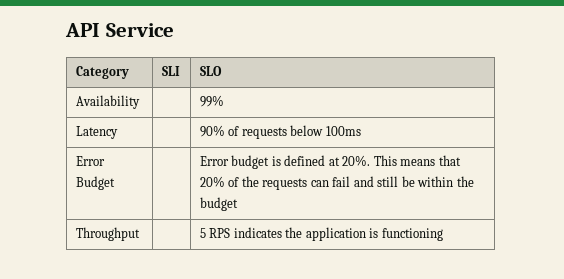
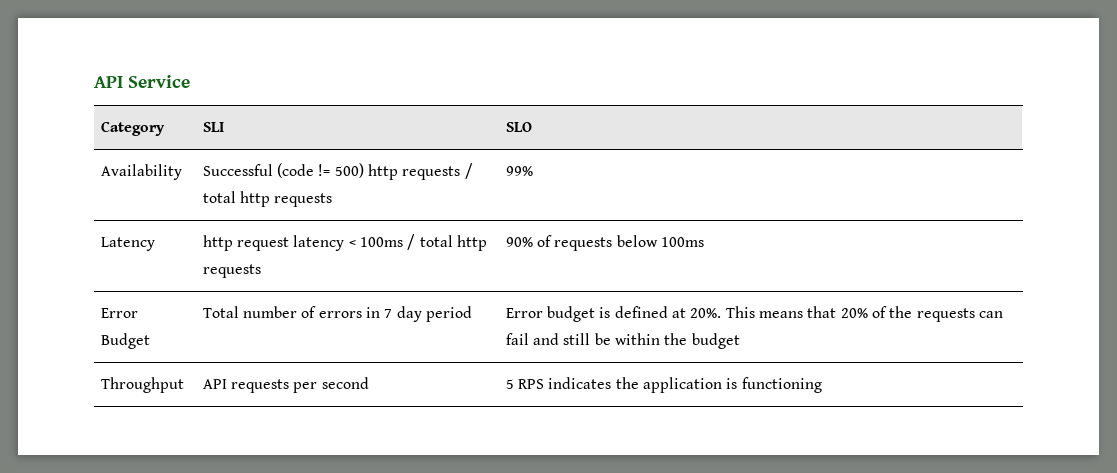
[199,95,224,107] [75,126,118,139] | 99% // Latency | -> [202,163,473,180] [202,191,333,207] [505,166,533,176] [100,237,155,251] [202,234,487,251] [202,264,261,278] Successful (code != 500) http requests / total http requests | 99% // Latency | http request latency < 100ms / total http requests
(115, 183) none -> [202,306,472,322] Total number of errors in 7 day period
(140, 234) none -> [202,377,369,393] API requests per second

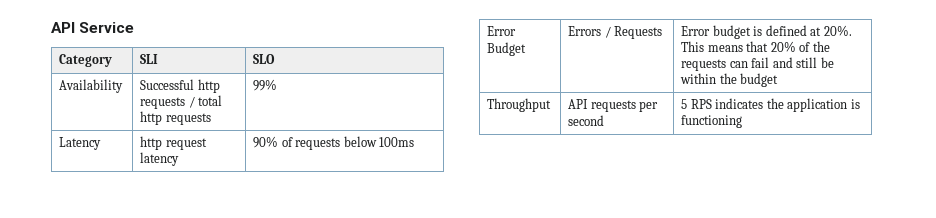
[277,163,364,178] (code != 500) -> (195, 84) none
[348,234,487,251] [202,264,261,278] < 100ms / total http requests -> (180, 159) none
[202,306,472,322] Total number of errors in 7 day period -> [568,26,663,39] Errors / Requests

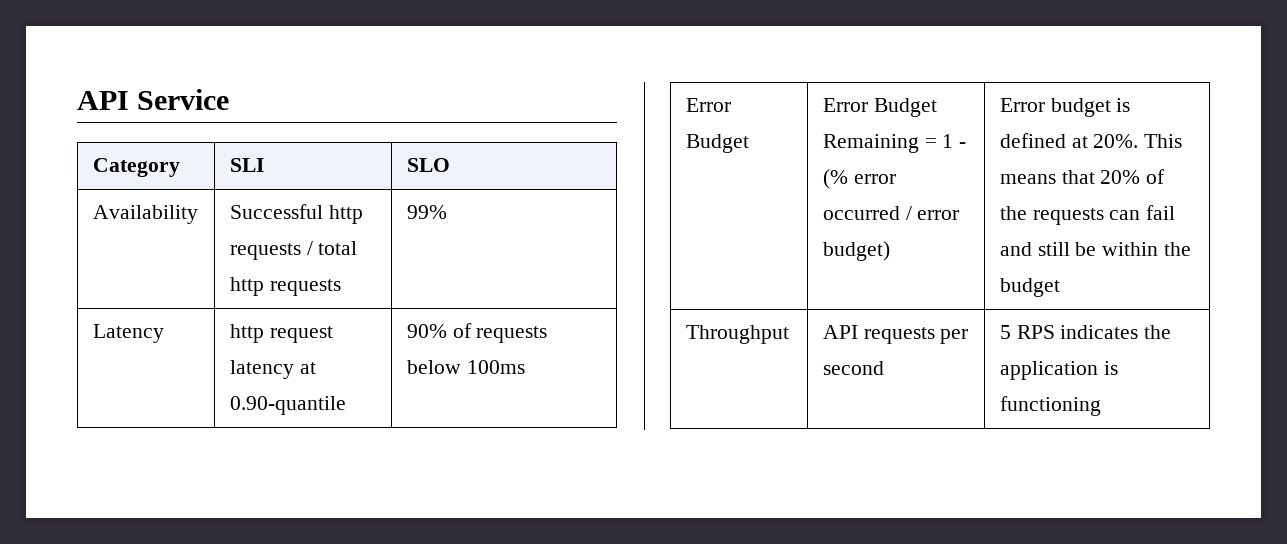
(180, 159) none -> [299,362,316,374] [229,396,346,415] at 0.90-quantile
[568,26,663,39] Errors / Requests -> [822,98,937,117] [822,134,967,153] [822,169,896,189] [822,206,960,220] [822,241,890,261] Error Budget Remaining = 1 - (% error occurred / error budget)

